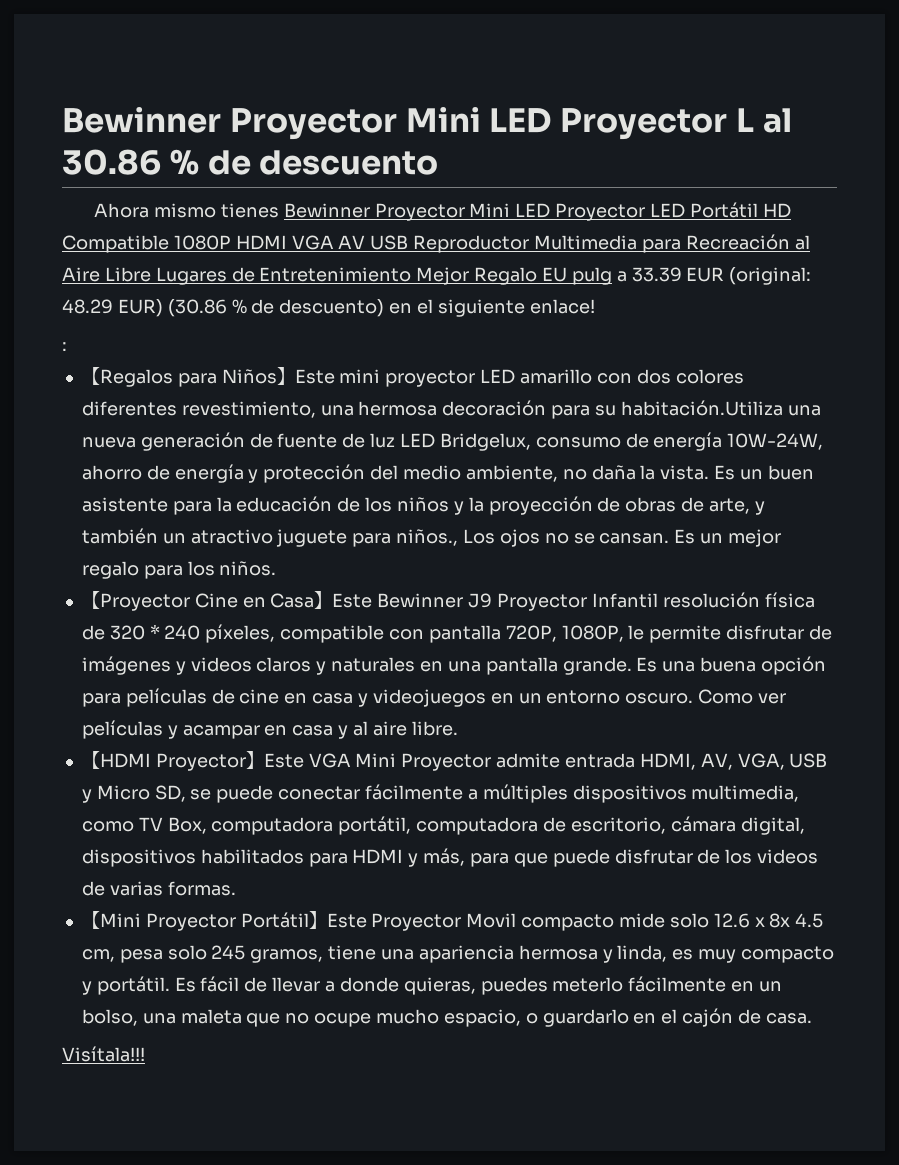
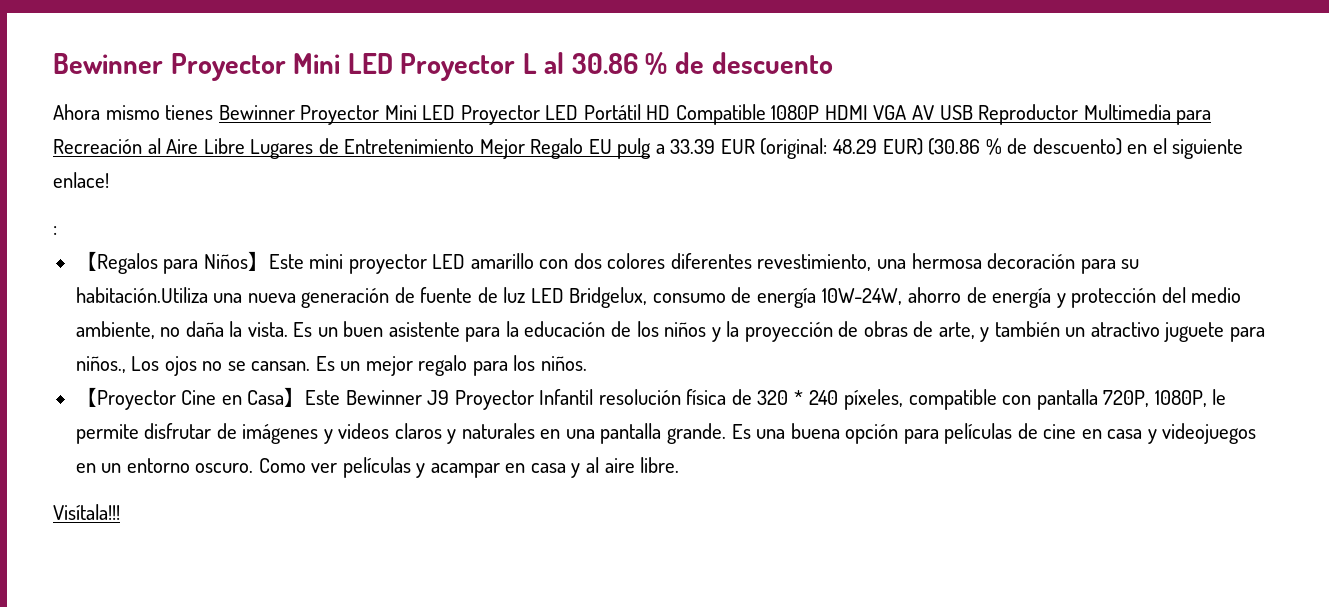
[81,751,828,771] [81,784,800,803] [81,816,805,835] [81,848,819,867] [81,881,236,896] [81,911,824,931] [81,945,834,963] [81,976,782,995] [81,1008,812,1027] // 【HDMI Proyector】Este VGA Mini Proyector admite entrada HDMI, AV, VGA, USB y Micro SD, se puede conectar fácilmente a múltiples dispositivos multimedia, como TV Box, computadora portátil, computadora de escritorio, cámara digital, dispositivos habilitados para HDMI y más, para que puede disfrutar de los videos de varias formas. // 【Mini Proyector Portátil】Este Proyector Movil compacto mide solo 12.6 x 8x 4.5 cm, pesa solo 245 gramos, tiene una apariencia hermosa y linda, es muy compacto y portátil. Es fácil de llevar a donde quieras, puedes meterlo fácilmente en un bolso, una maleta que no ocupe mucho espacio, o guardarlo en el cajón de casa. -> (680, 465) none

